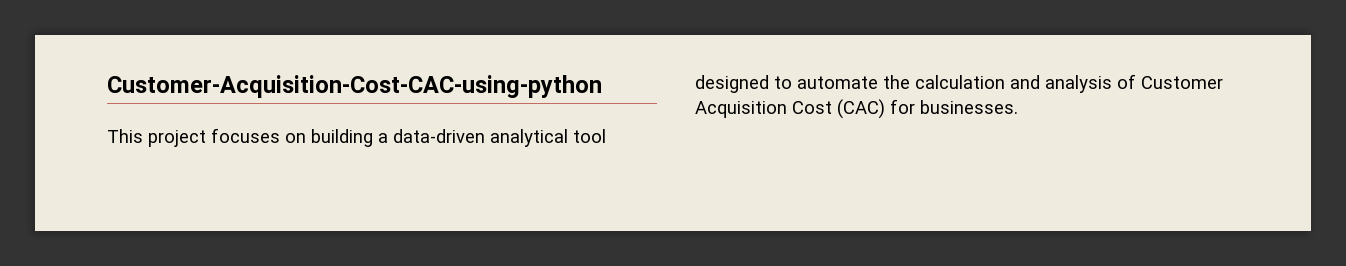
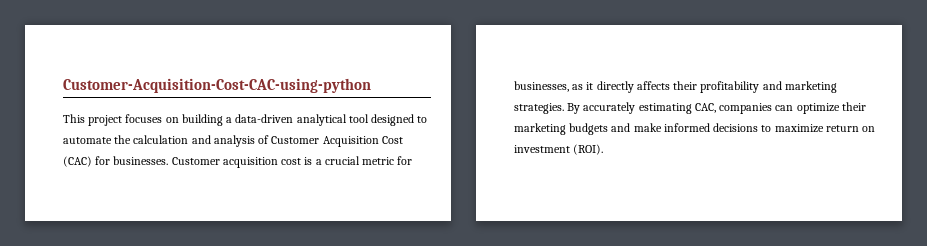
(1018, 107) none -> [171,156,413,168] [514,81,837,93] [514,102,866,114] [514,123,876,135] [514,144,604,155] Customer acquisition cost is a crucial metric for businesses, as it directly affects their profitability and marketing strategies. By accurately estimating CAC, companies can optimize their marketing budgets and make informed decisions to maximize return on investment (ROI).

